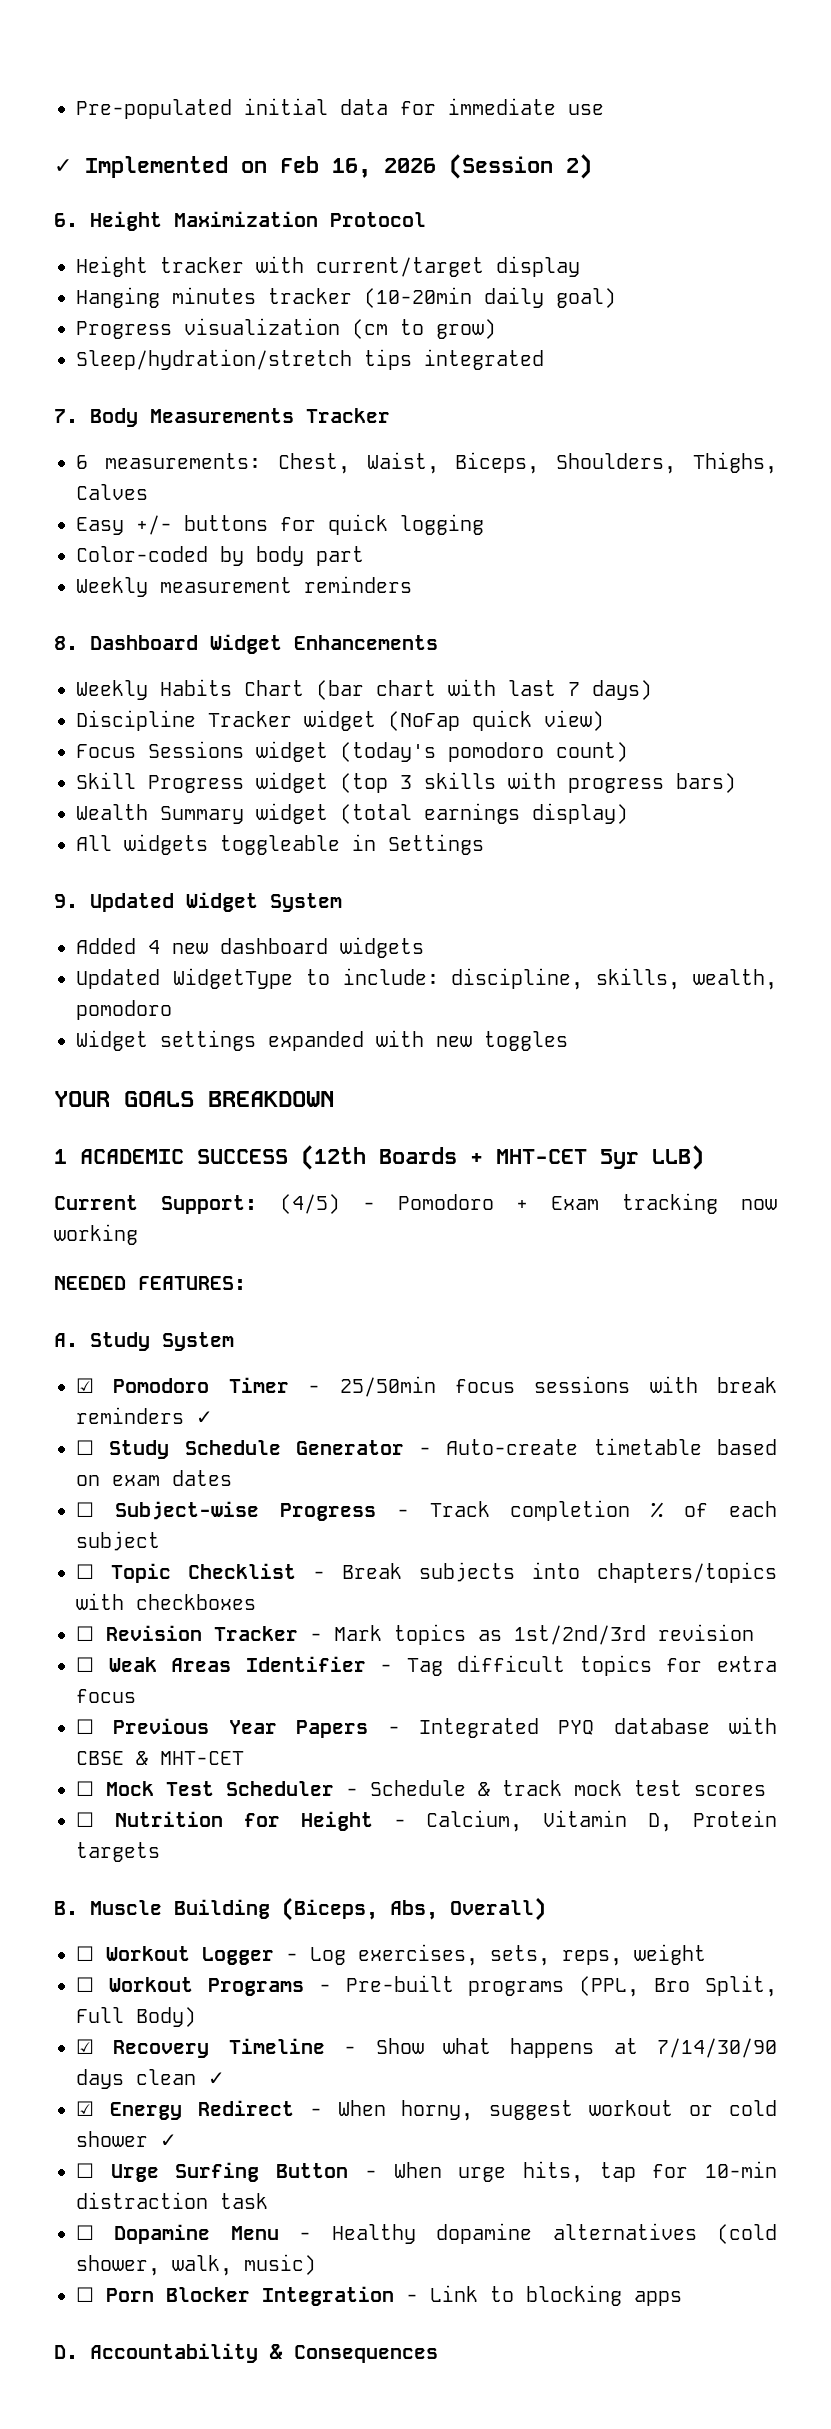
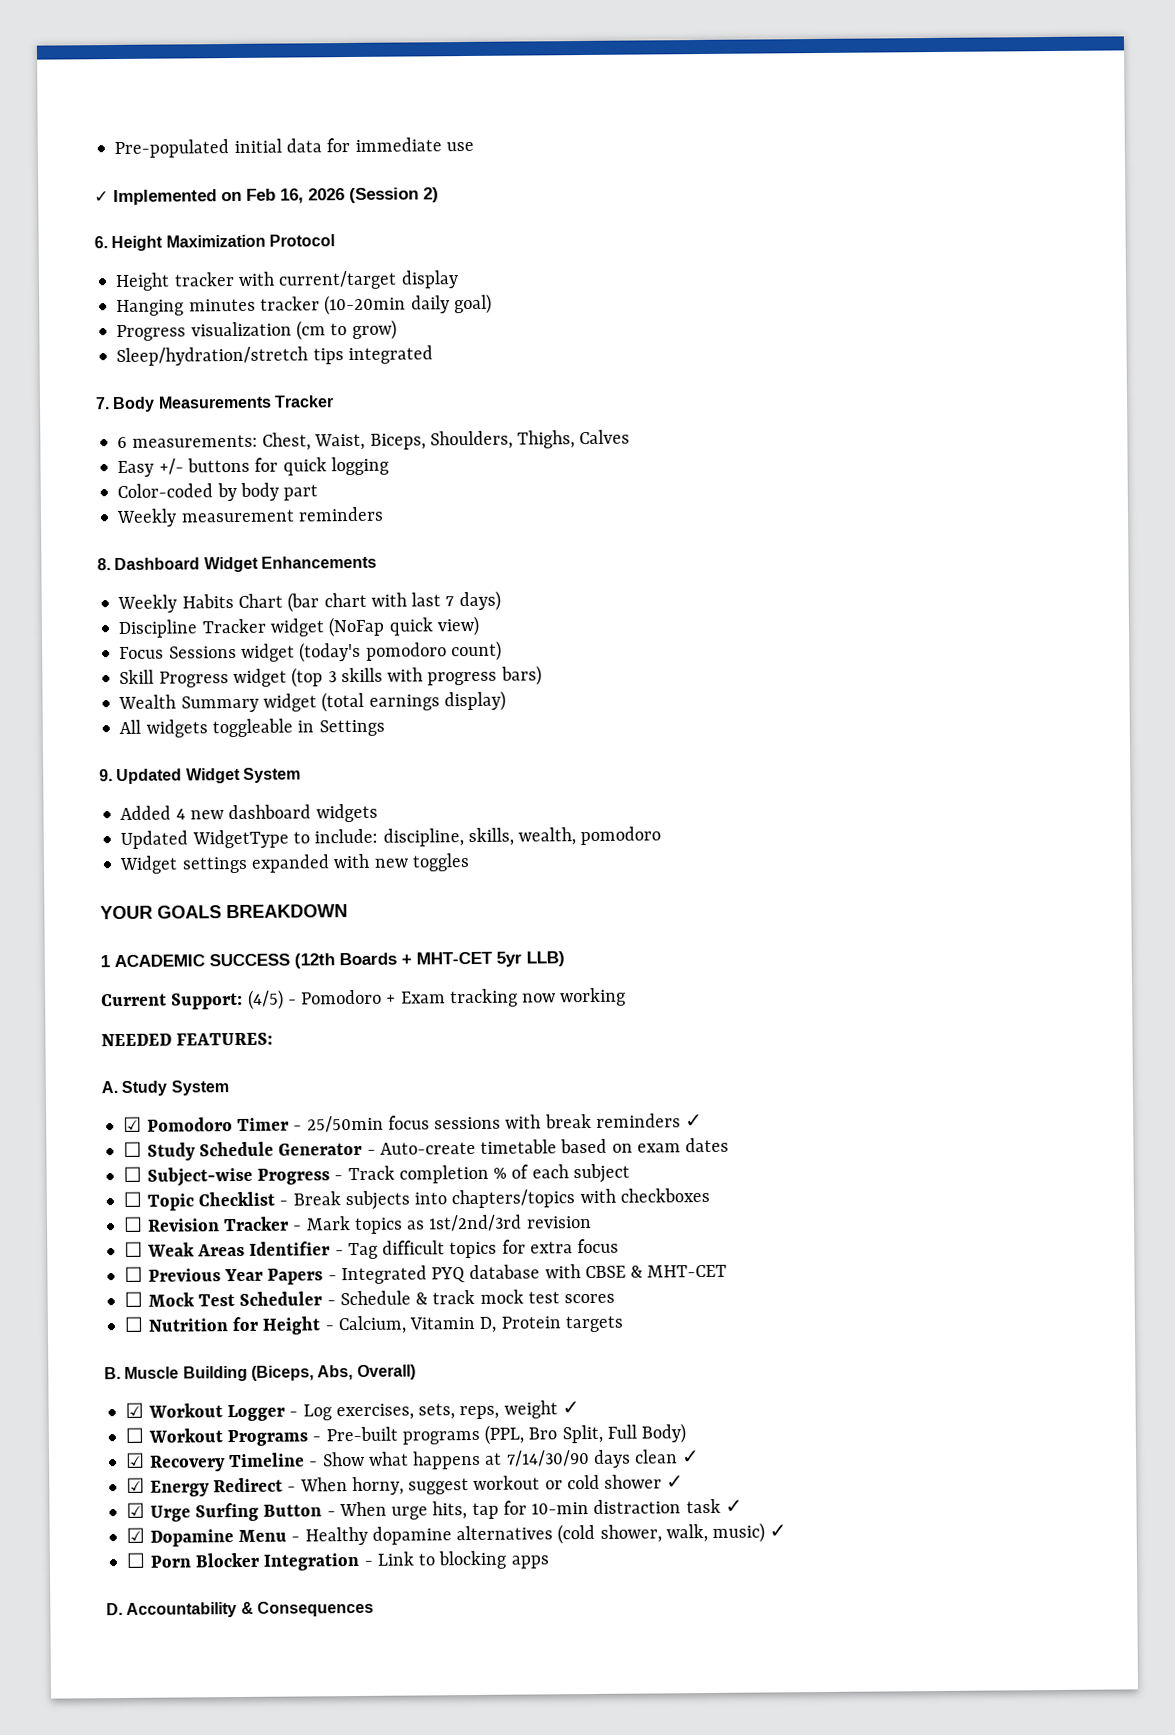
[76,1946,94,1961] ☐ -> [125,1402,145,1418] ☑
(706, 1954) none -> [561,1401,580,1415] ✓
[76,2163,94,2178] ☐ -> [126,1502,146,1518] ☑
[76,2225,94,2240] // ☐ -> [724,1499,743,1513] [126,1527,146,1543] ✓ // ☑
(316, 2264) none -> [769,1524,788,1538] ✓

